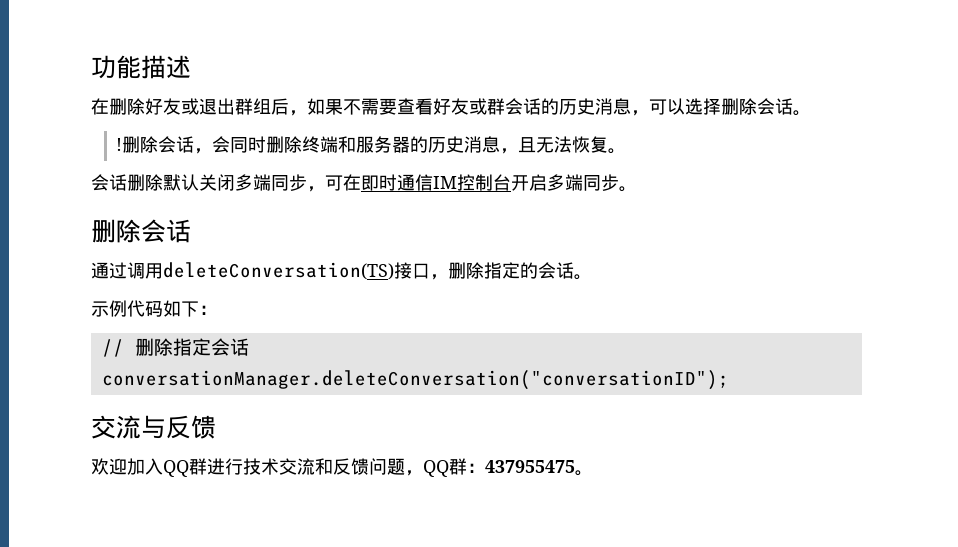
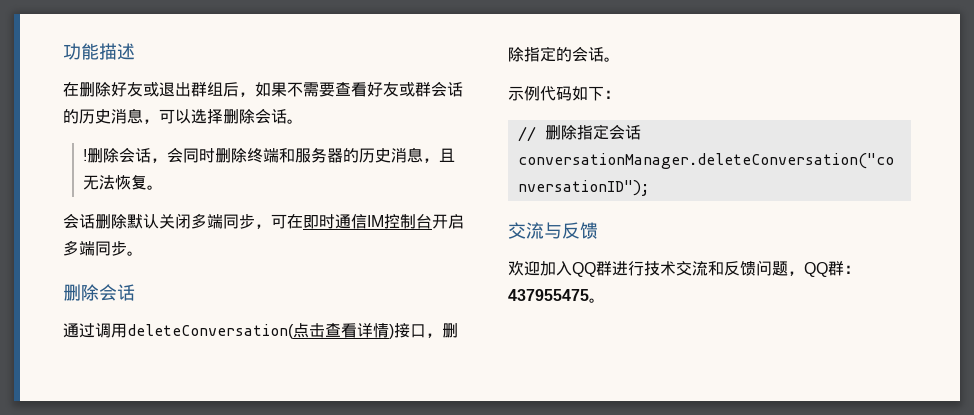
[163,262,394,280] deleteConversation(TS) -> [127,323,394,339] deleteConversation(点击查看详情)

